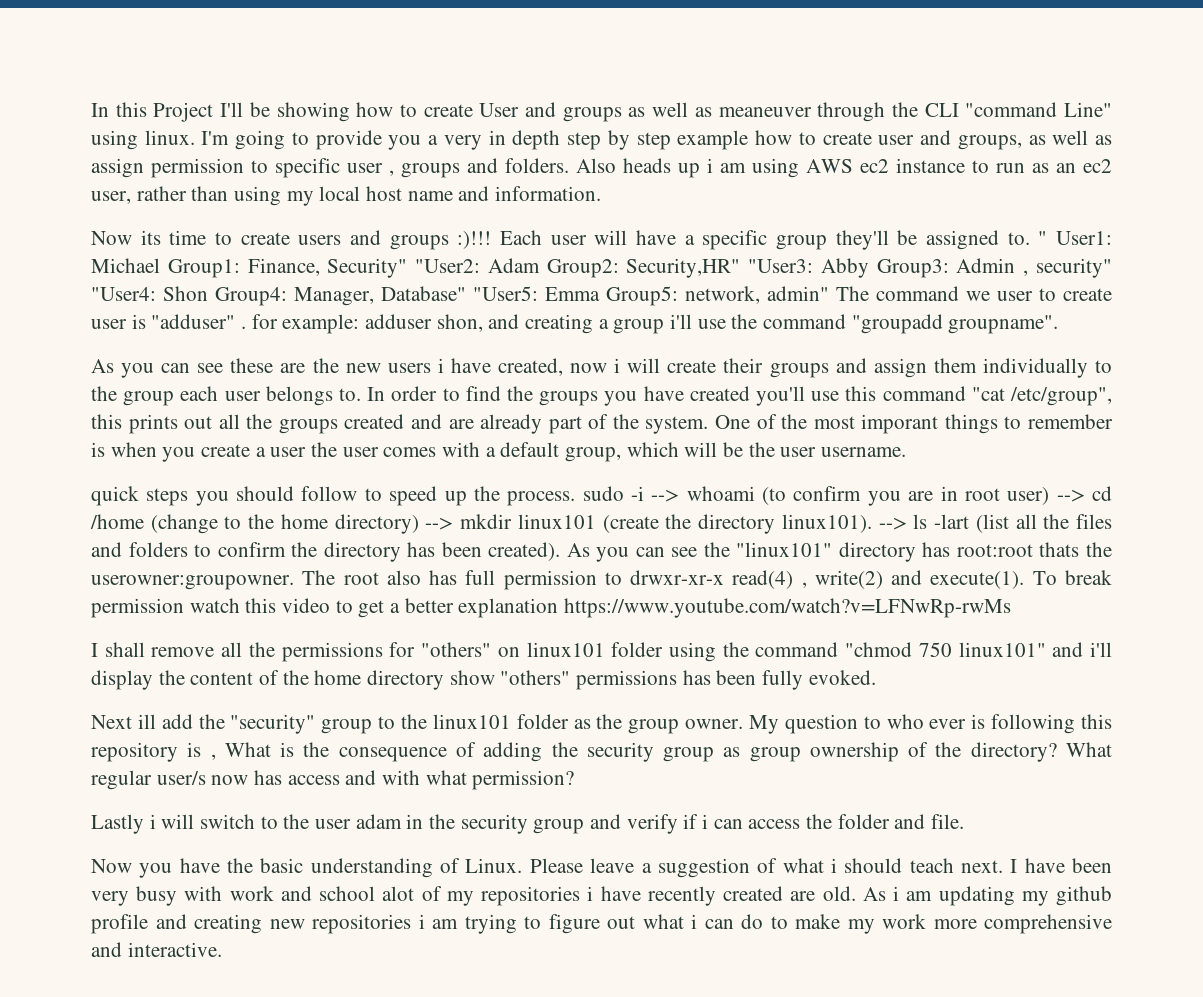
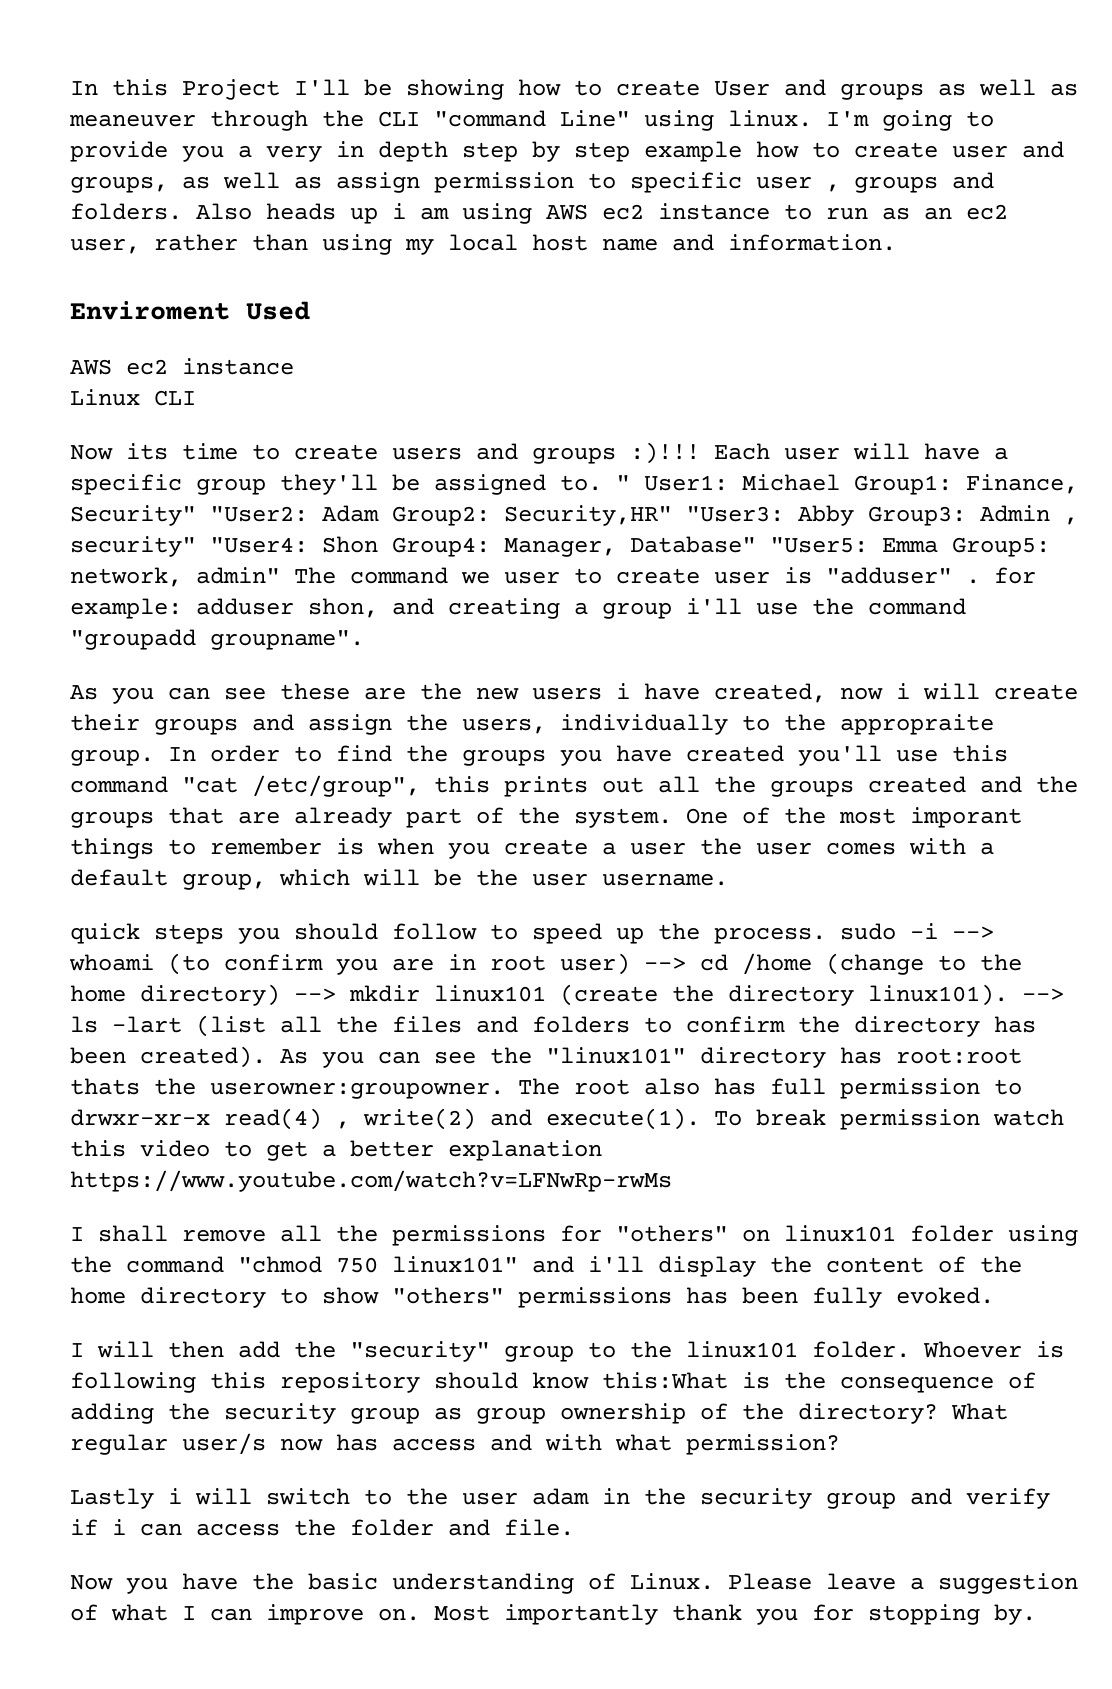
(602, 193) none -> [70,301,310,320] [70,358,294,375] [70,389,196,406] // Enviroment Used // AWS ec2 instance // Linux CLI
[933,358,977,373] them -> [406,714,546,734] the users,
[123,386,361,406] group each user belongs to. -> [840,714,994,735] [70,749,154,766] appropraite group.
(442, 421) none -> [1036,776,1078,793] [70,807,224,828] the groups that
(445, 680) none -> [280,1288,308,1304] to
[91,714,156,729] Next ill -> [70,1341,224,1358] I will then
[516,714,967,734] folder as the group owner. My question to who ever -> [812,1341,1022,1358] folder. Whoever
[187,742,271,760] is , What -> [434,1372,728,1389] should know this:What
[830,858,1113,873] [91,886,1112,906] [91,914,1112,934] [91,942,222,957] i should teach next. I have been very busy with work and school alot of my repositories i have recently created are old. As i am updating my github profile and creating new repositories i am trying to figure out what i can do to make my work more comprehensive and interactive. -> [182,1604,1036,1625] I can improve on. Most importantly thank you for stopping by.

